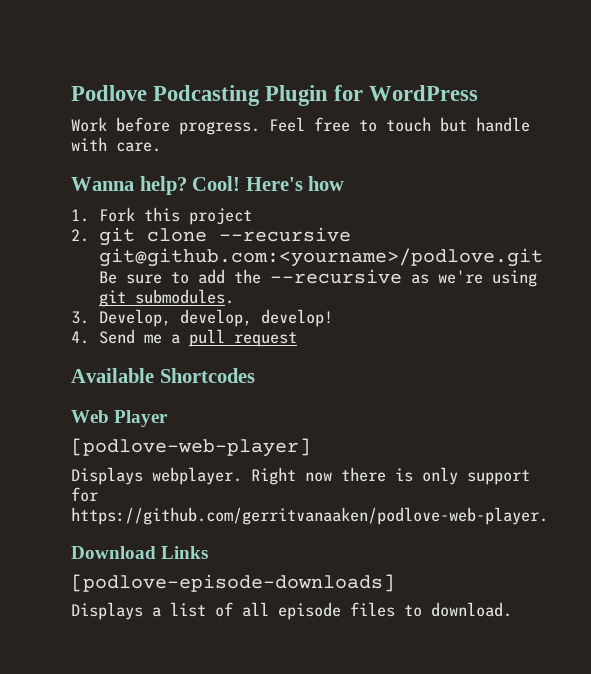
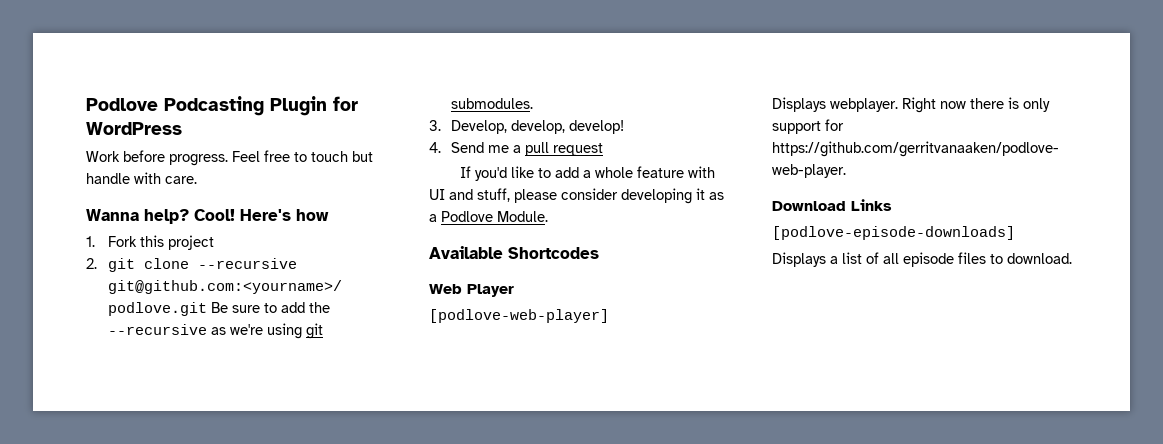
(297, 339) none -> [460,166,716,181] [429,188,724,204] [429,211,548,222] // If you'd like to add a whole feature with UI and stuff, please consider developing it as a Podlove Module.

